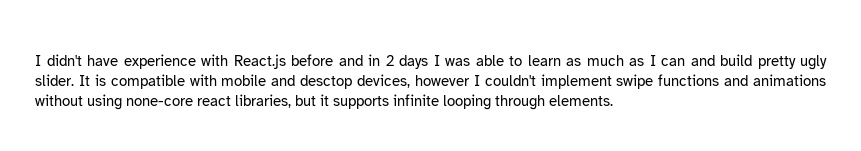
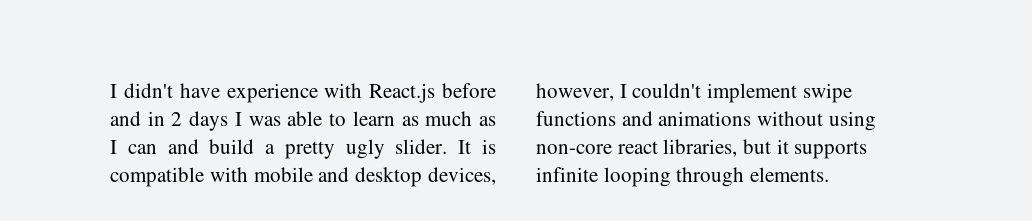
(752, 60) none -> [265,144,276,154] a
[300,74,470,89] desctop devices, however -> [355,167,496,187] [536,83,614,101] desktop devices, however,
[126,98,193,106] none-core -> [536,144,612,154] non-core

